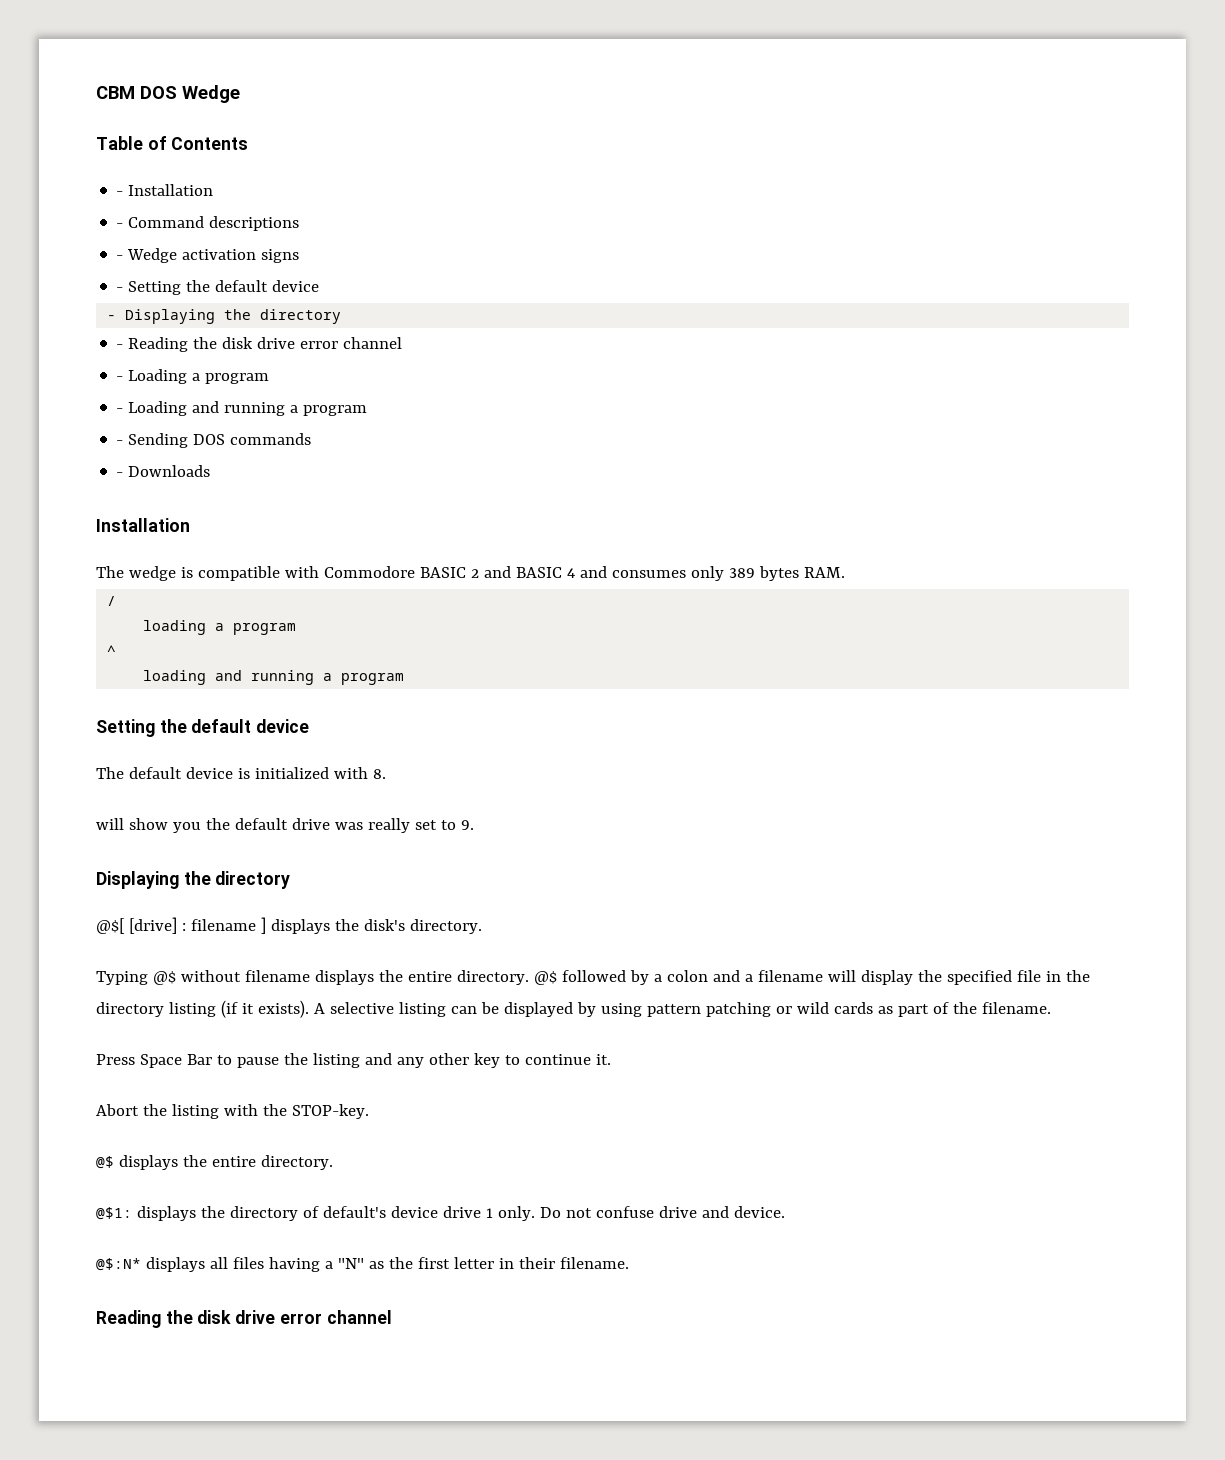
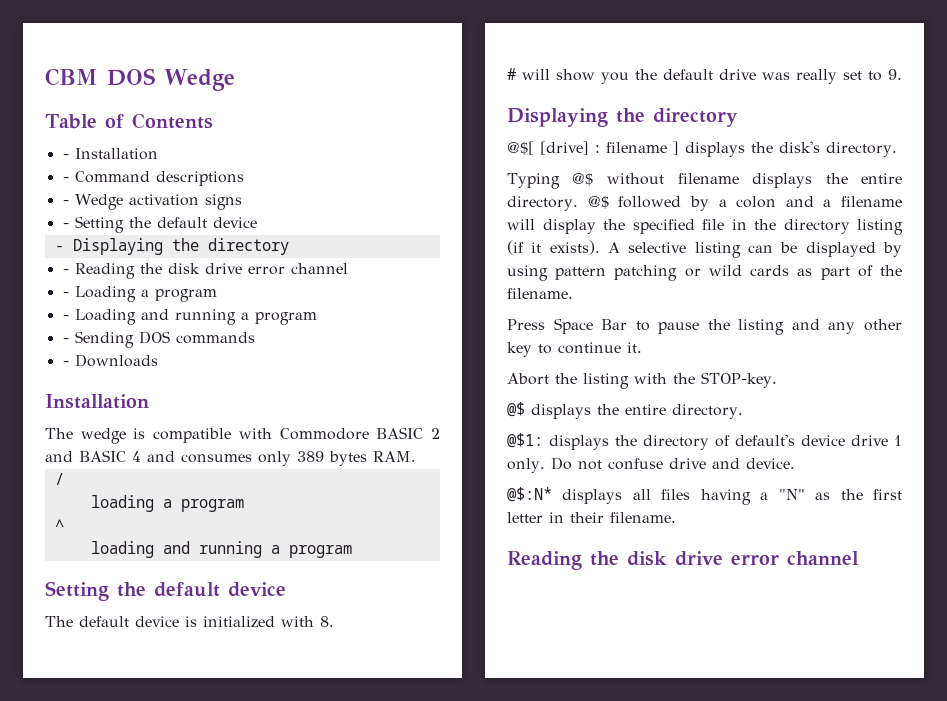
(386, 774) none -> [507,68,516,80] #

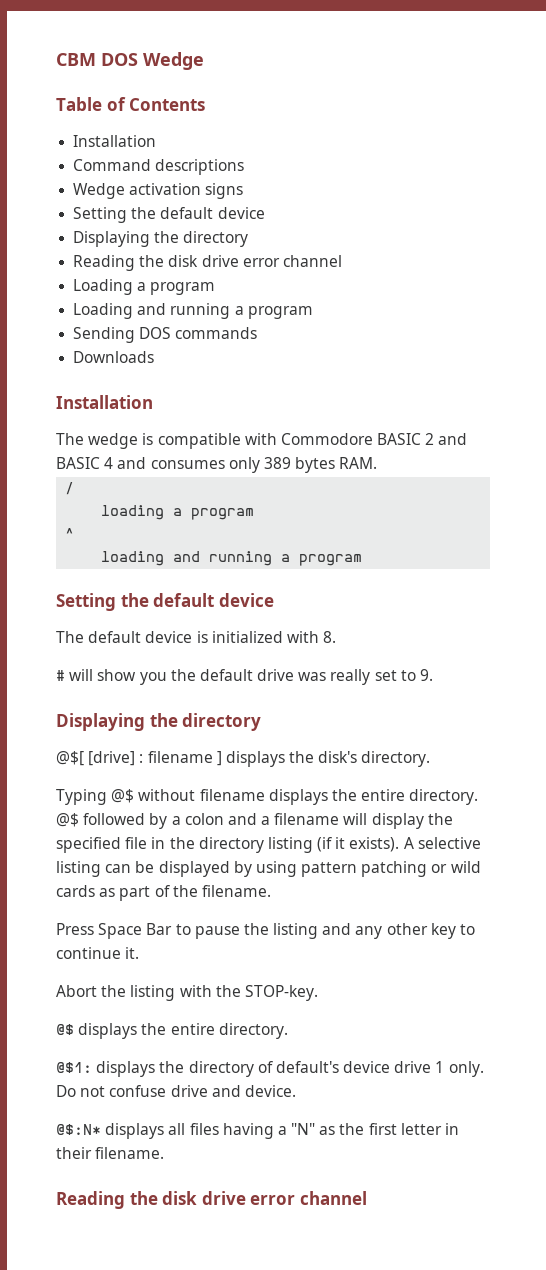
[62,148,158,160] [62,177,69,182] - Installation // - -> [73,135,157,147] Installation //
[62,200,69,205] - -> (245, 167) none
[62,216,257,233] [54,238,289,255] [62,269,69,274] - Setting the default device // - Displaying the directory // - -> [73,207,265,223] [73,231,249,247] Setting the default device // Displaying the directory //
[62,292,69,297] - -> (342, 261) none
[62,315,69,320] - -> (216, 288) none
[62,338,69,343] - -> (313, 312) none
[62,361,69,366] - -> (258, 333) none

